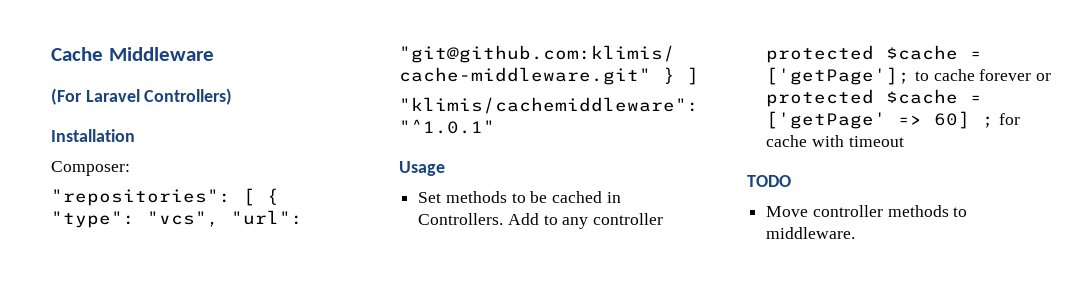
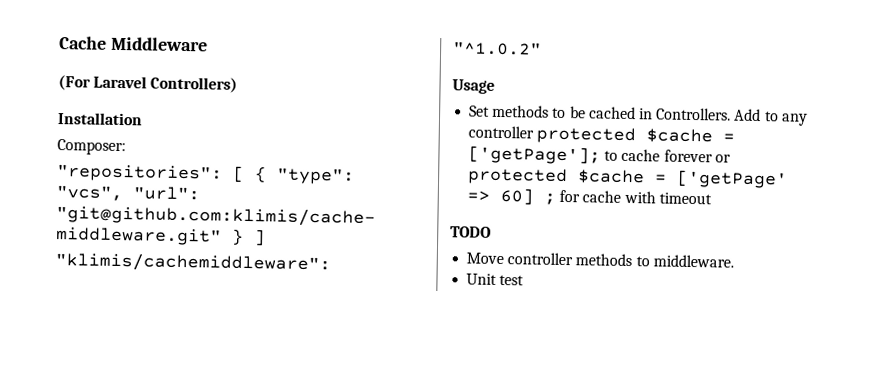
[399,119,495,134] "^1.0.1" -> [453,41,542,56] "^1.0.2"
(856, 233) none -> [466,273,525,286] // Unit test

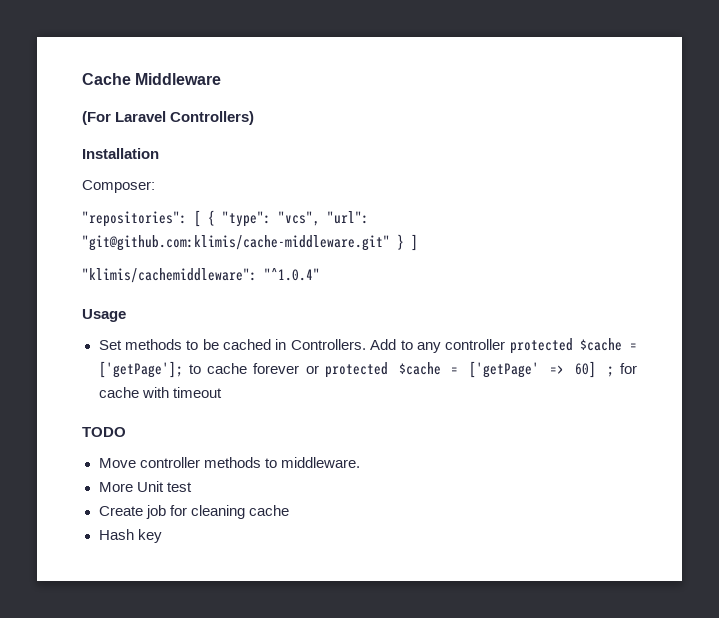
[453,41,542,56] "^1.0.2" -> [264,268,320,281] "^1.0.4"
(734, 261) none -> [98,482,133,492] More
(525, 280) none -> [98,505,289,519] [98,529,162,543] // Create job for cleaning cache // Hash key

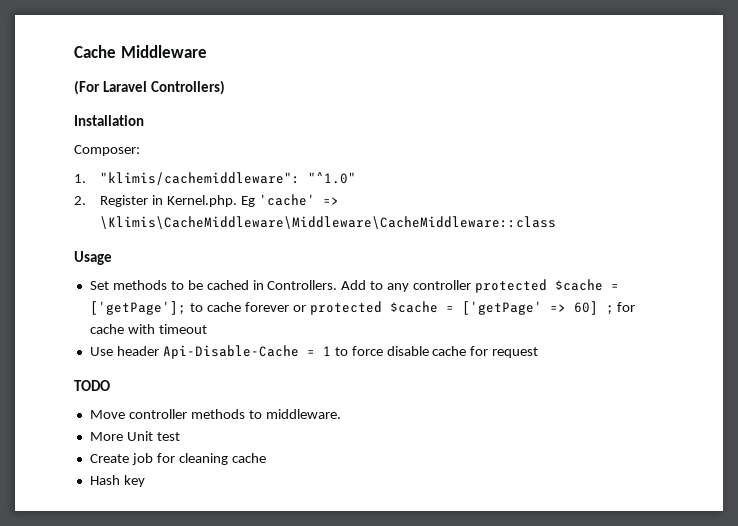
[82,210,369,227] [82,234,418,251] [82,268,320,283] "repositories": [ { "type": "vcs", "url": "git@github.com:klimis/cache-middleware.git" } ] // "klimis/cachemiddleware": "^1.0.4" -> [74,172,357,185] [74,194,339,207] [100,216,557,229] 1. "klimis/cachemiddleware": "^1.0" // 2. Register in Kernel.php. Eg 'cache' => \Klimis\CacheMiddleware\Middleware\CacheMiddleware::class
(222, 392) none -> [89,345,539,359] // Use header Api-Disable-Cache = 1 to force disable cache for request

